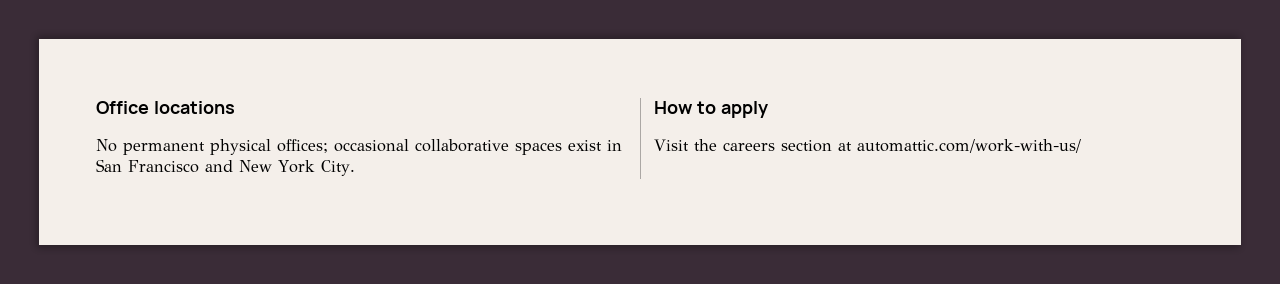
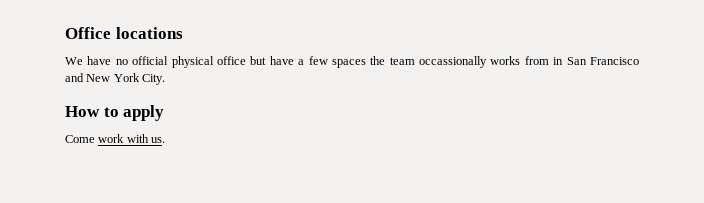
[96,139,602,155] No permanent physical offices; occasional collaborative spaces exist -> [65,56,549,68] We have no official physical office but have a few spaces the team occassionally works from
[654,139,1081,153] Visit the careers section at automattic.com/work-with-us/ -> [65,134,166,143] Come work with us.

